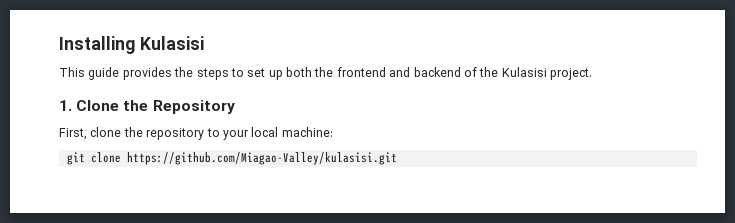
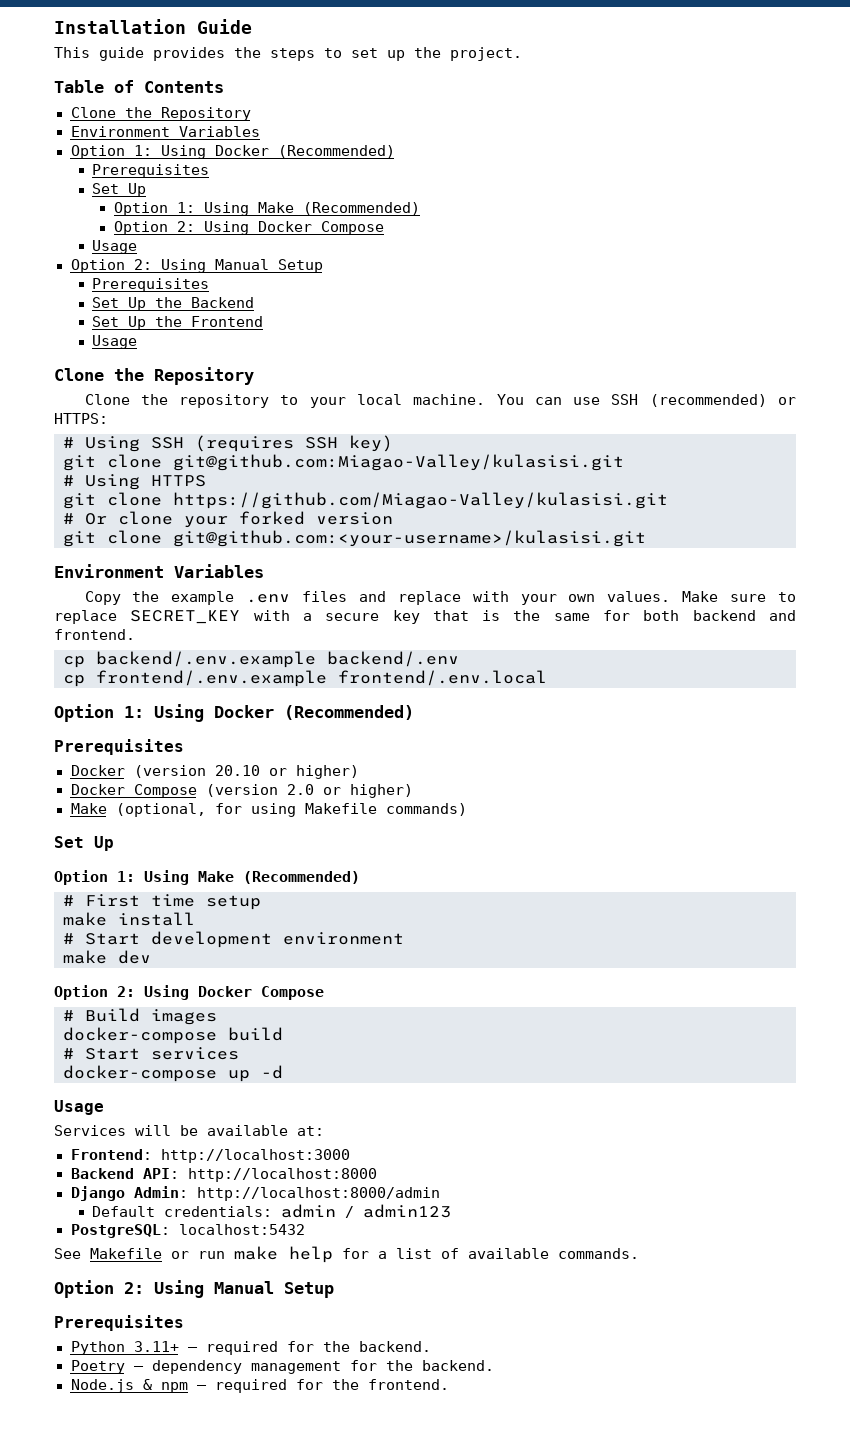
[59,36,204,54] Installing Kulasisi -> [54,19,252,34] Installation Guide
[286,67,592,80] [59,100,235,114] [59,127,122,140] both the frontend and backend of the Kulasisi project. // 1. Clone the Repository // First, clone -> [414,47,522,61] [54,80,224,93] [70,107,251,121] [70,126,260,137] [70,145,395,159] [92,164,210,178] [92,183,147,197] [113,202,420,216] [113,221,384,235] [92,240,138,254] [70,259,323,273] [92,278,210,292] [92,297,255,311] [92,316,264,330] [92,335,138,349] [54,367,254,385] [84,394,130,405] the project. // Table of Contents // Clone the Repository // Environment Variables // Option 1: Using Docker (Recommended) // Prerequisites // Set Up // Option 1: Using Make (Recommended) // Option 2: Using Docker Compose // Usage // Option 2: Using Manual Setup // Prerequisites // Set Up the Backend // Set Up the Frontend // Usage // Clone the Repository // Clone
[281,127,333,137] [66,152,397,165] machine: // git clone https://github.com/Miagao-Valley/kulasisi.git -> [413,394,796,407] [54,413,108,424] [63,435,393,452] [63,454,624,471] [63,474,206,490] [63,492,668,509] [63,511,393,528] [63,530,646,547] [54,564,264,578] [84,591,797,605] [54,610,796,624] [54,629,135,640] [63,651,459,668] [63,670,547,687] [54,704,414,722] [54,739,184,755] [70,765,359,779] [70,784,413,798] [70,803,467,817] [54,836,114,851] [54,870,360,885] [63,894,261,910] [63,912,195,926] [63,931,404,948] [63,950,151,964] [54,985,324,1000] [63,1008,217,1025] [63,1027,283,1044] [63,1047,239,1060] [63,1065,283,1082] [54,1100,104,1115] [54,1125,324,1136] [70,1149,350,1163] [70,1168,377,1182] [70,1186,440,1201] [92,1204,452,1218] [70,1224,305,1238] [54,1246,639,1263] [54,1280,334,1298] [54,1315,184,1331] [70,1341,431,1355] [70,1360,494,1374] [70,1379,449,1393] machine. You can use SSH (recommended) or HTTPS: // # Using SSH (requires SSH key) // git clone git@github.com:Miagao-Valley/kulasisi.git // # Using HTTPS // git clone https://github.com/Miagao-Valley/kulasisi.git // # Or clone your forked version // git clone git@github.com:<your-username>/kulasisi.git // Environment Variables // Copy the example .env files and replace with your own values. Make sure to replace SECRET_KEY with a secure key that is the same for both backend and frontend. // cp backend/.env.example backend/.env // cp frontend/.env.example frontend/.env.local // Option 1: Using Docker (Recommended) // Prerequisites // Docker (version 20.10 or higher) // Docker Compose (version 2.0 or higher) // Make (optional, for using Makefile commands) // Set Up // Option 1: Using Make (Recommended) // # First time setup // make install // # Start development environment // make dev // Option 2: Using Docker Compose // # Build images // docker-compose build // # Start services // docker-compose up -d // Usage // Services will be available at: // Frontend: http://localhost:3000 // Backend API: http://localhost:8000 // Django Admin: http://localhost:8000/admin // Default credentials: admin / admin123 // PostgreSQL: localhost:5432 // See Makefile or run make help for a list of available commands. // Option 2: Using Manual Setup // Prerequisites // Python 3.11+ – required for the backend. // Poetry – dependency management for the backend. // Node.js & npm – required for the frontend.

